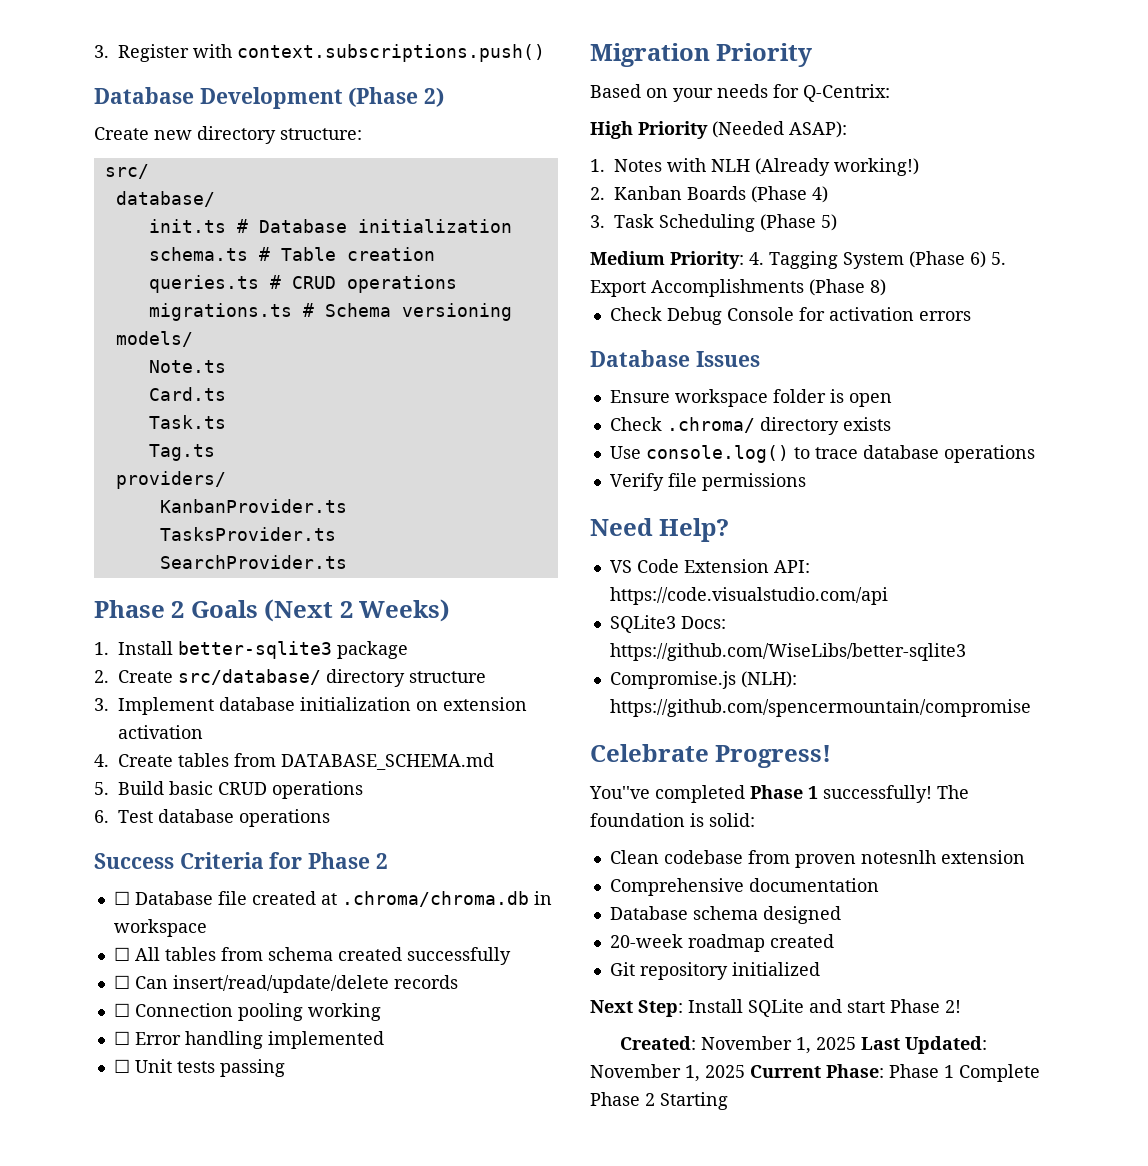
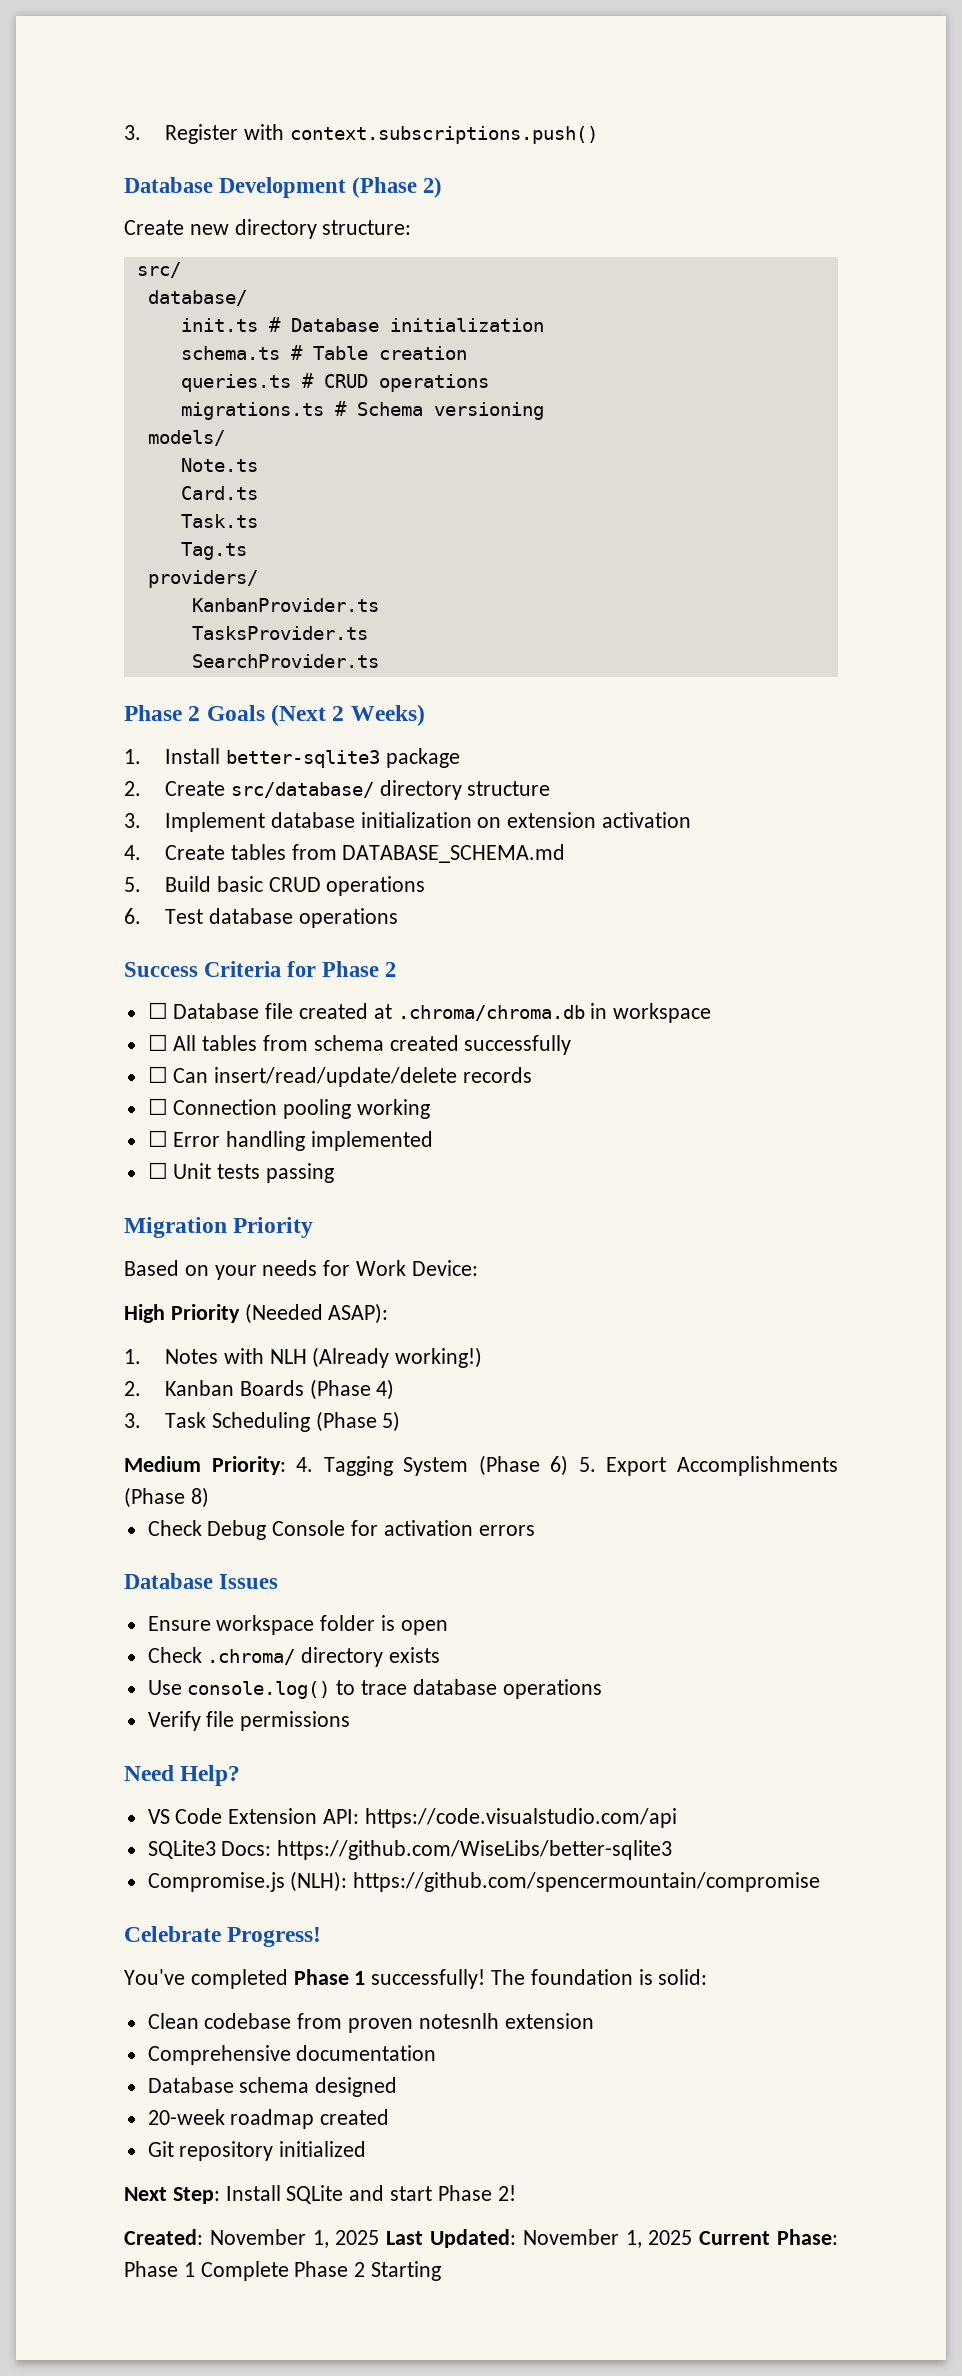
[803,84,890,102] Q-Centrix: -> [356,1260,478,1276] Work Device:
[589,786,650,799] You''ve -> [124,1969,185,1985] You've

